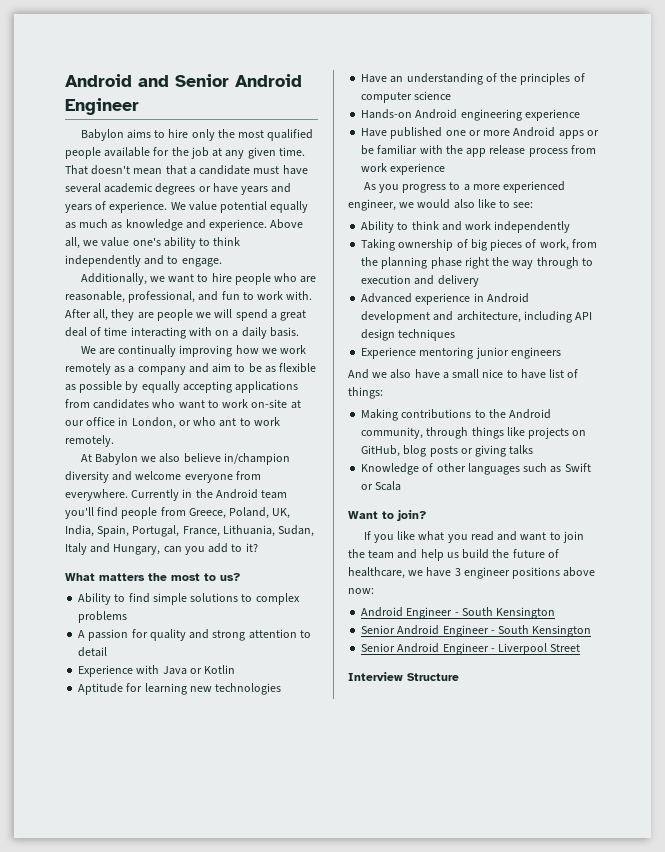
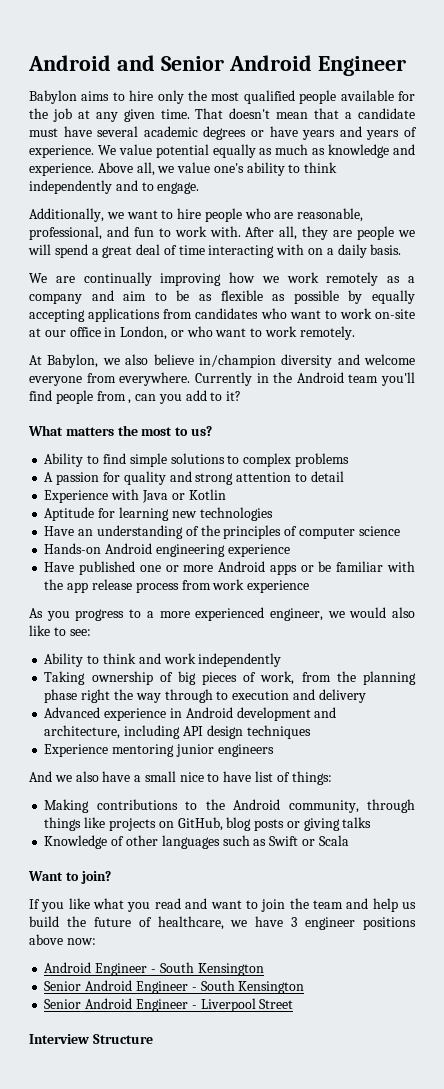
[219,418,237,427] ant -> [215,328,247,337] want
[94,453,138,465] Babylon -> [47,354,99,368] Babylon,
[188,507,291,519] [65,525,315,537] [65,543,161,555] Greece, Poland, UK, India, Spain, Portugal, France, Lithuania, Sudan, Italy and Hungary, -> [128,399,132,404] ,

